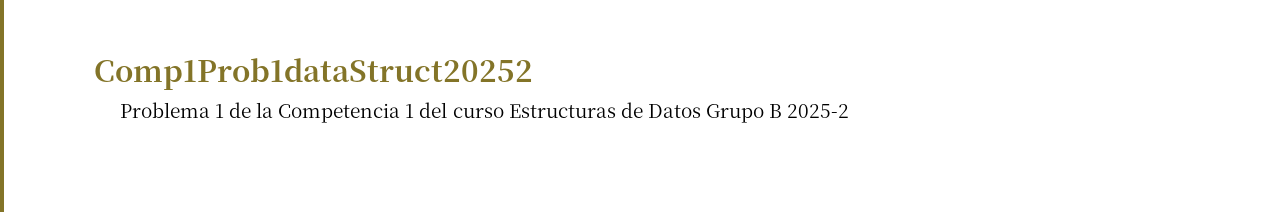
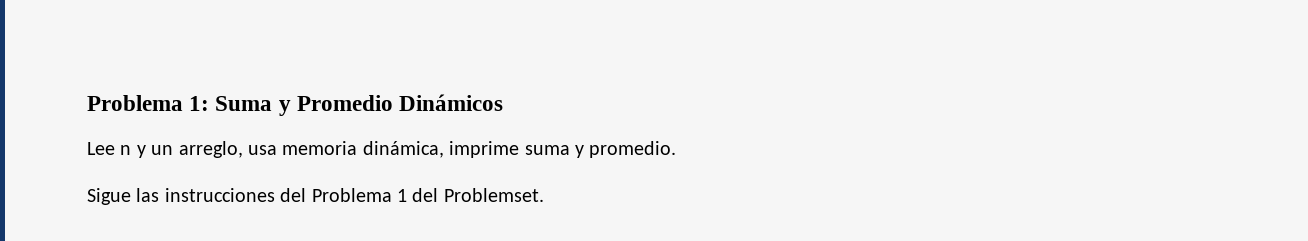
[94,58,533,90] [119,102,850,123] Comp1Prob1dataStruct20252 // Problema 1 de la Competencia 1 del curso Estructuras de Datos Grupo B 2025-2 -> [87,94,504,116] [87,141,677,158] [87,188,544,205] Problema 1: Suma y Promedio Dinámicos // Lee n y un arreglo, usa memoria dinámica, imprime suma y promedio. // Sigue las instrucciones del Problema 1 del Problemset.

